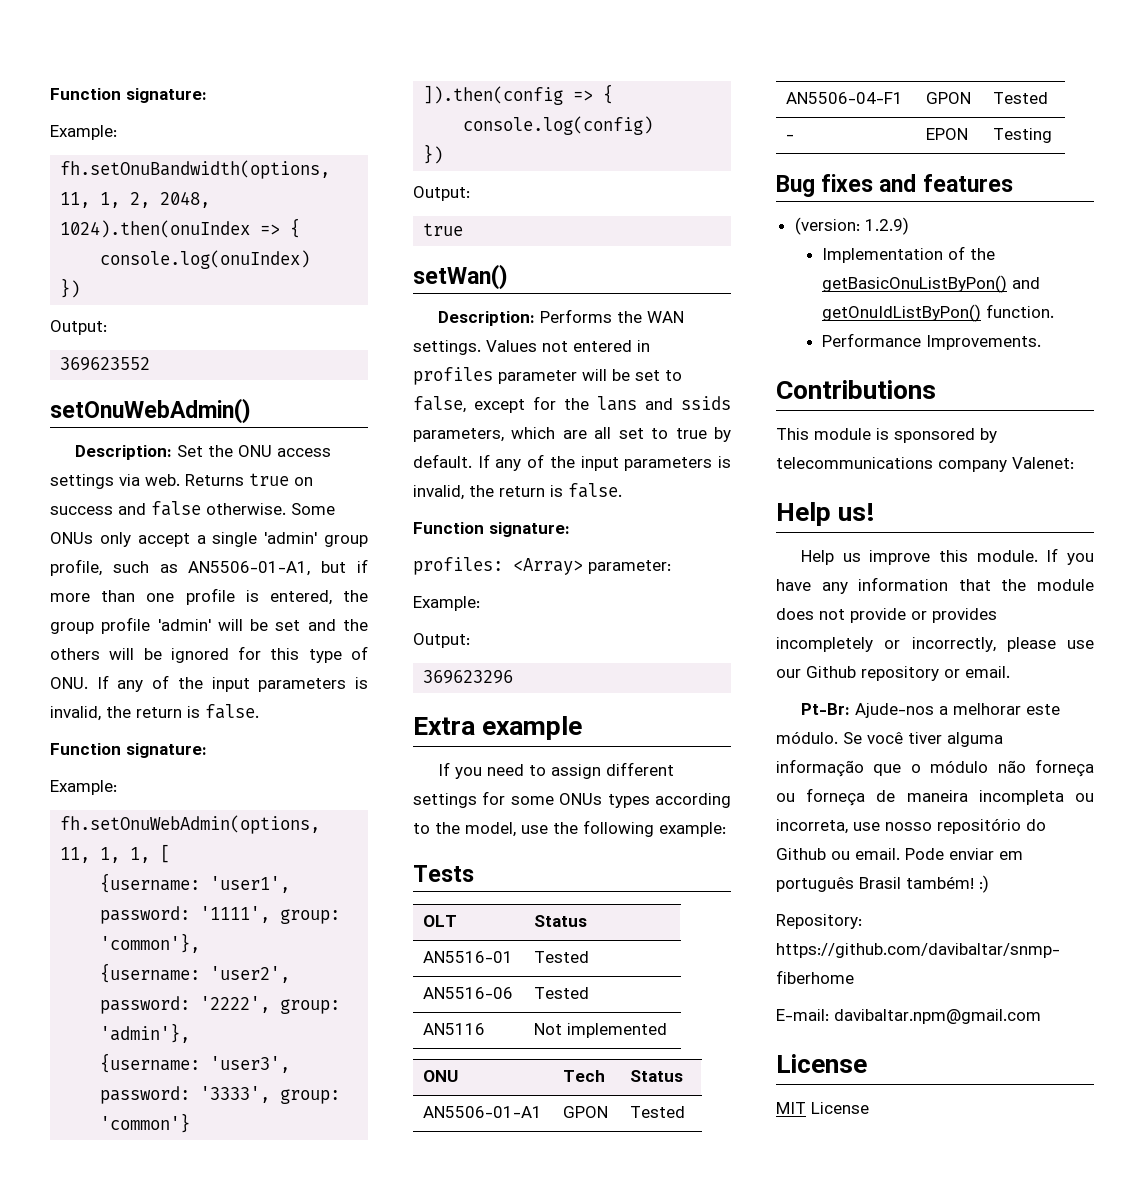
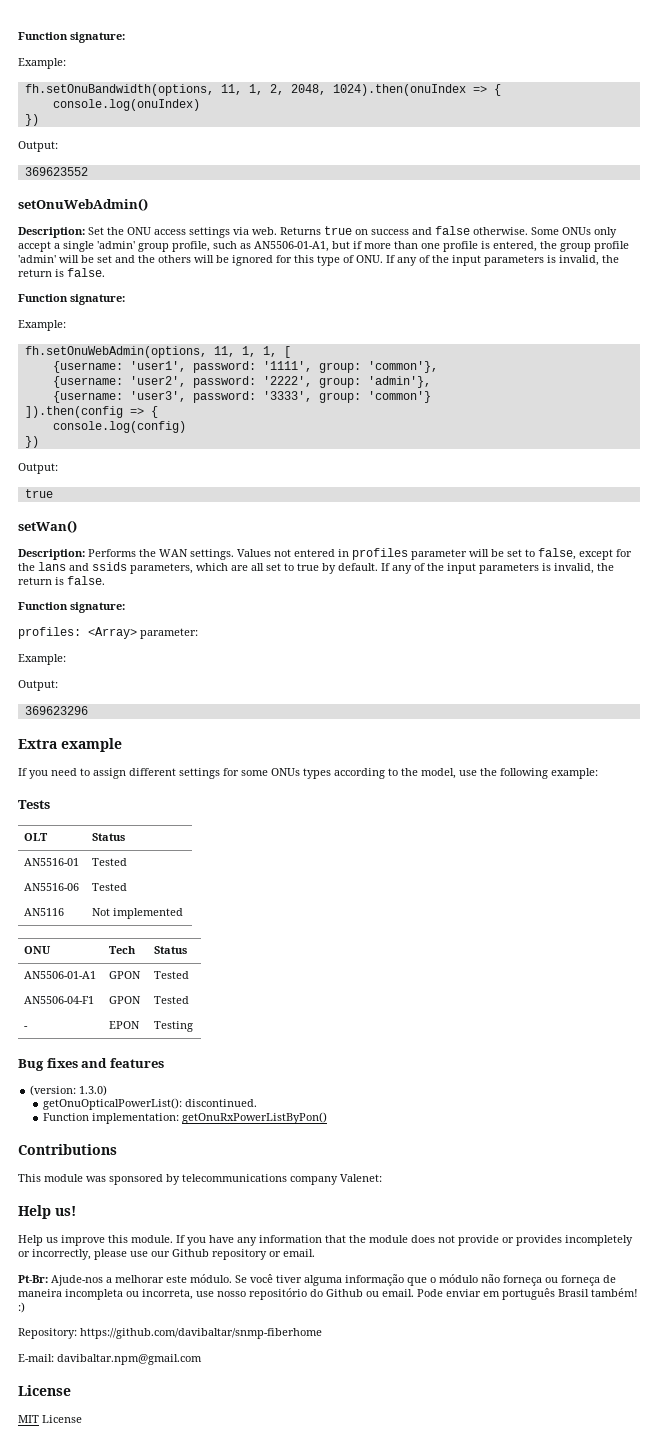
[864,217,909,235] [822,246,996,263] [822,275,1041,293] [822,304,1055,322] [822,333,1042,350] 1.2.9) // Implementation of the getBasicOnuListByPon() and getOnuIdListByPon() function. // Performance Improvements. -> [79,1085,108,1096] [42,1098,257,1110] [42,1112,327,1124] 1.3.0) // getOnuOpticalPowerList(): discontinued. // Function implementation: getOnuRxPowerListByPon()
[876,428,889,440] is -> [86,1176,106,1182] was

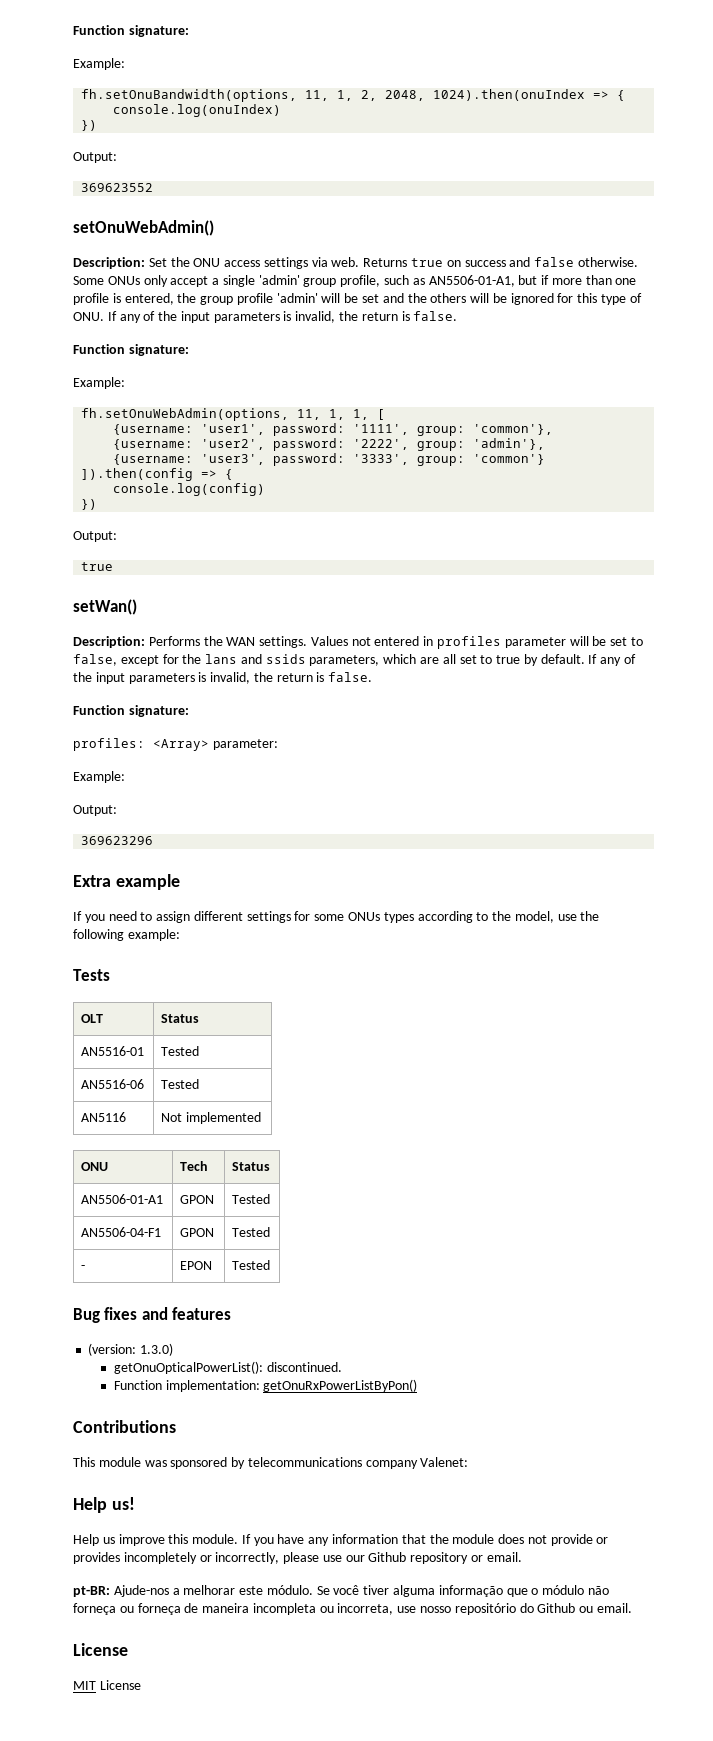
[154,1021,194,1032] Testing -> [232,1260,271,1270] Tested
[18,1275,48,1283] Pt-Br: -> [73,1586,110,1597] pt-BR:
[417,1288,638,1300] [18,1302,25,1313] [18,1328,322,1339] [18,1354,202,1365] Pode enviar em português Brasil também! :) // Repository: https://github.com/davibaltar/snmp-fiberhome // E-mail: davibaltar.npm@gmail.com -> (632, 1608) none

